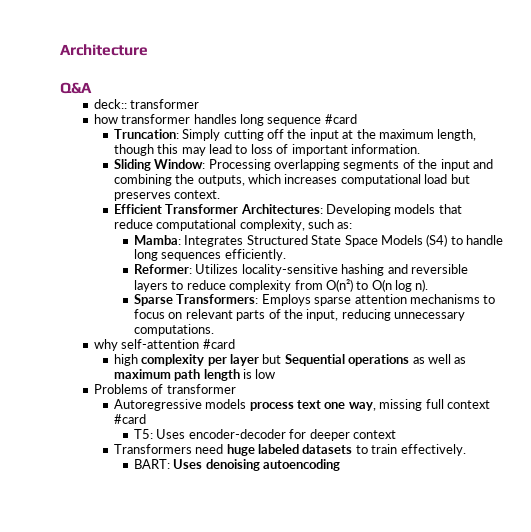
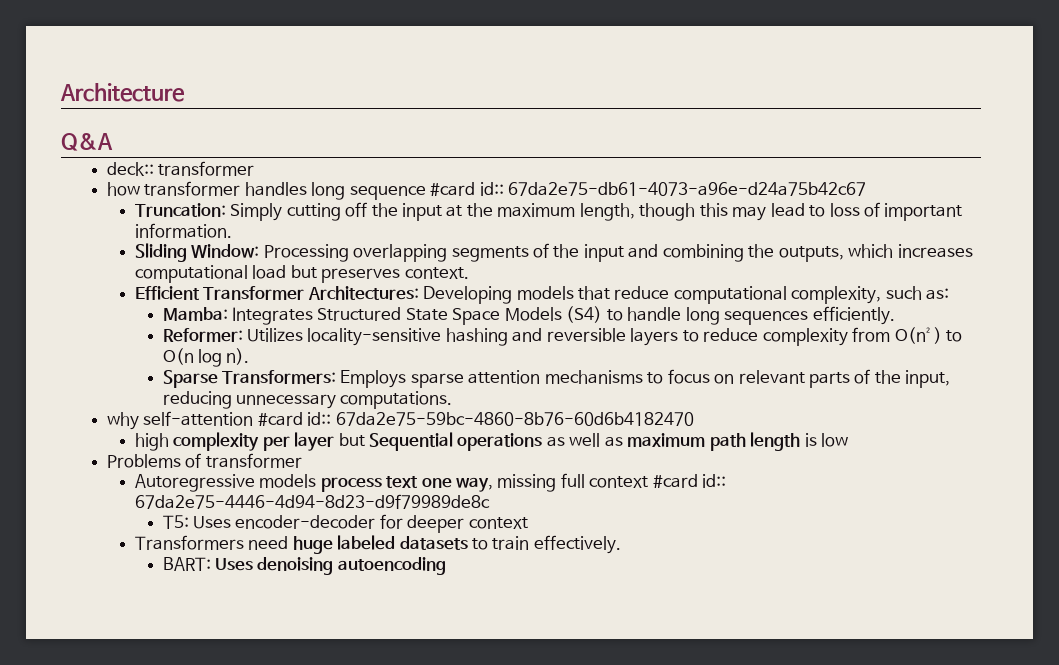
(357, 119) none -> [479,182,867,196] id:: 67da2e75-db61-4073-a96e-d24a75b42c67
(235, 344) none -> [307,412,694,426] id:: 67da2e75-59bc-4860-8b76-60d6b4182470
(146, 419) none -> [702,474,727,488] [134,494,490,509] id:: 67da2e75-4446-4d94-8d23-d9f79989de8c

